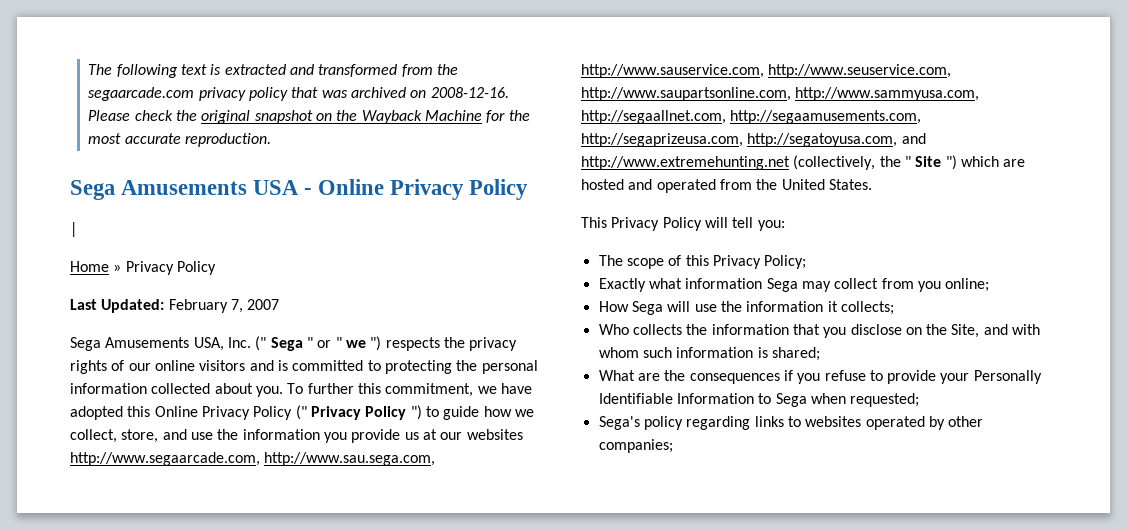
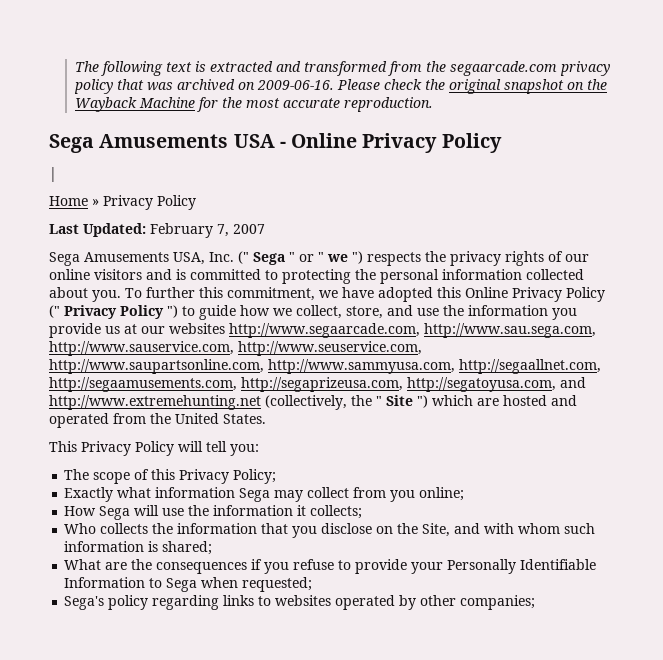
[430,87,509,98] 2008-12-16. -> [256,80,334,90] 2009-06-16.

